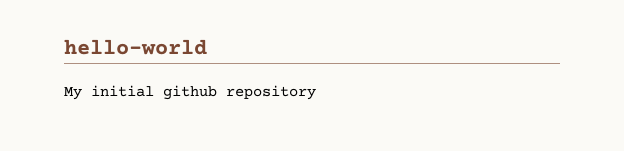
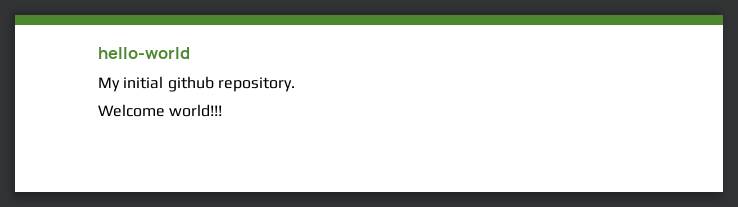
[226,85,316,100] repository -> [217,77,295,92] [98,104,223,117] repository. // Welcome world!!!

